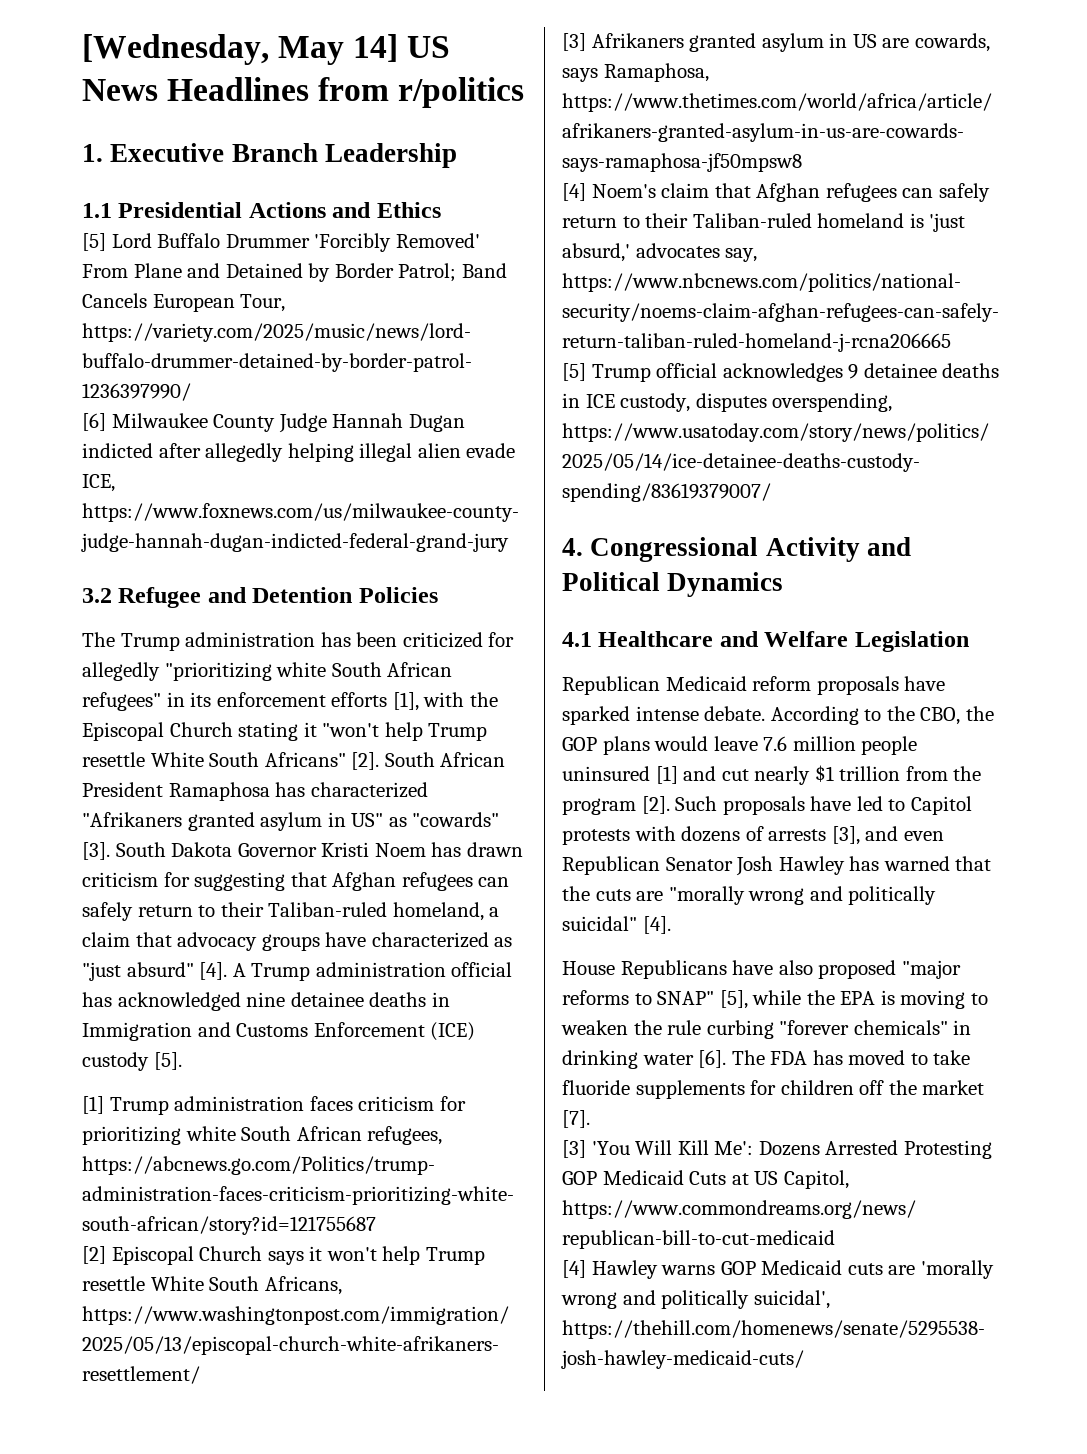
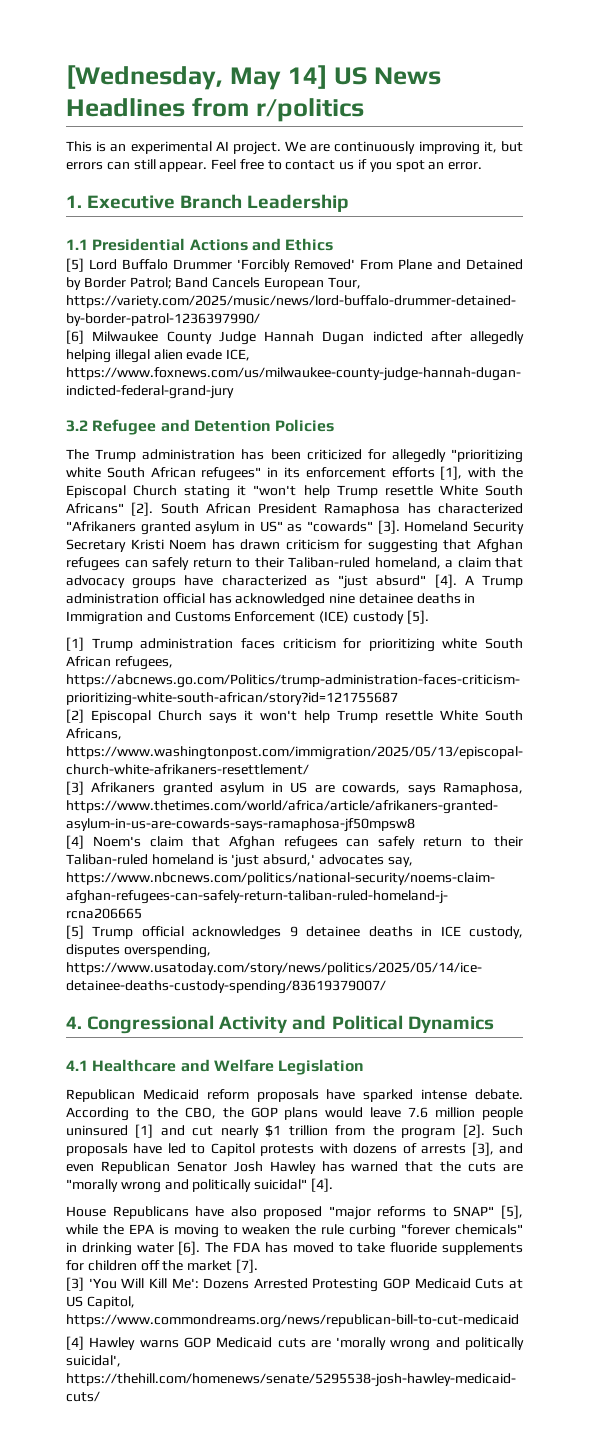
(525, 92) none -> [66,141,523,155] [66,159,483,172] // This is an experimental AI project. We are continuously improving it, but errors can still appear. Feel free to contact us if you spot an error.
[115,842,317,857] South Dakota Governor -> [404,521,524,534] [66,539,126,552] Homeland Security Secretary

